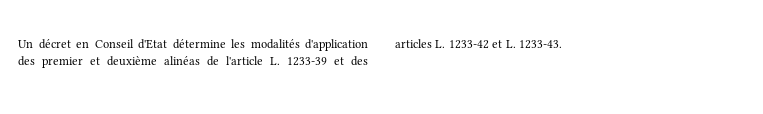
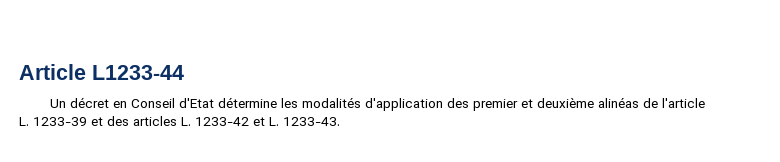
(18, 44) none -> [19,64,184,80] Article L1233-44 //

